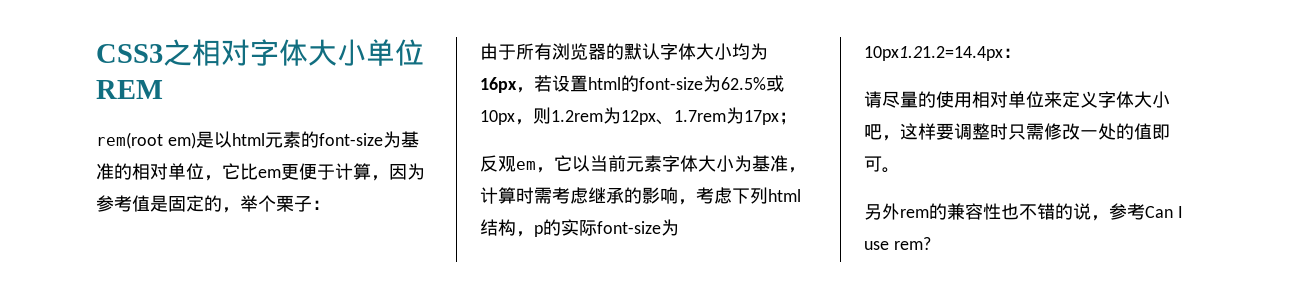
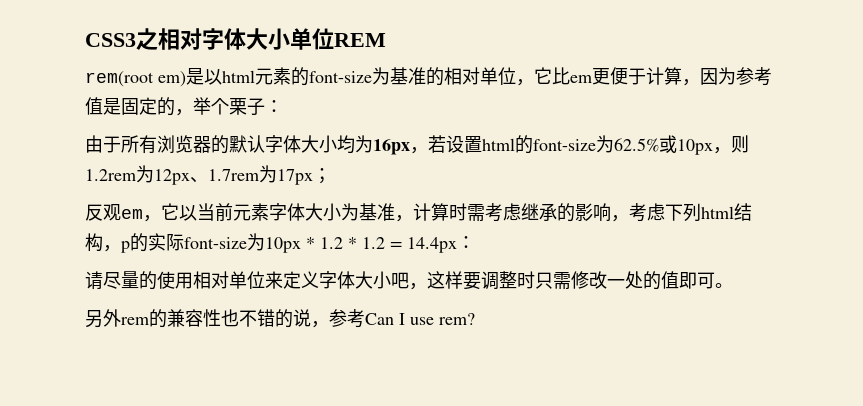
[864,46,1003,61] 10px1.21.2=14.4px -> [265,237,457,253] 10px * 1.2 * 1.2 = 14.4px

